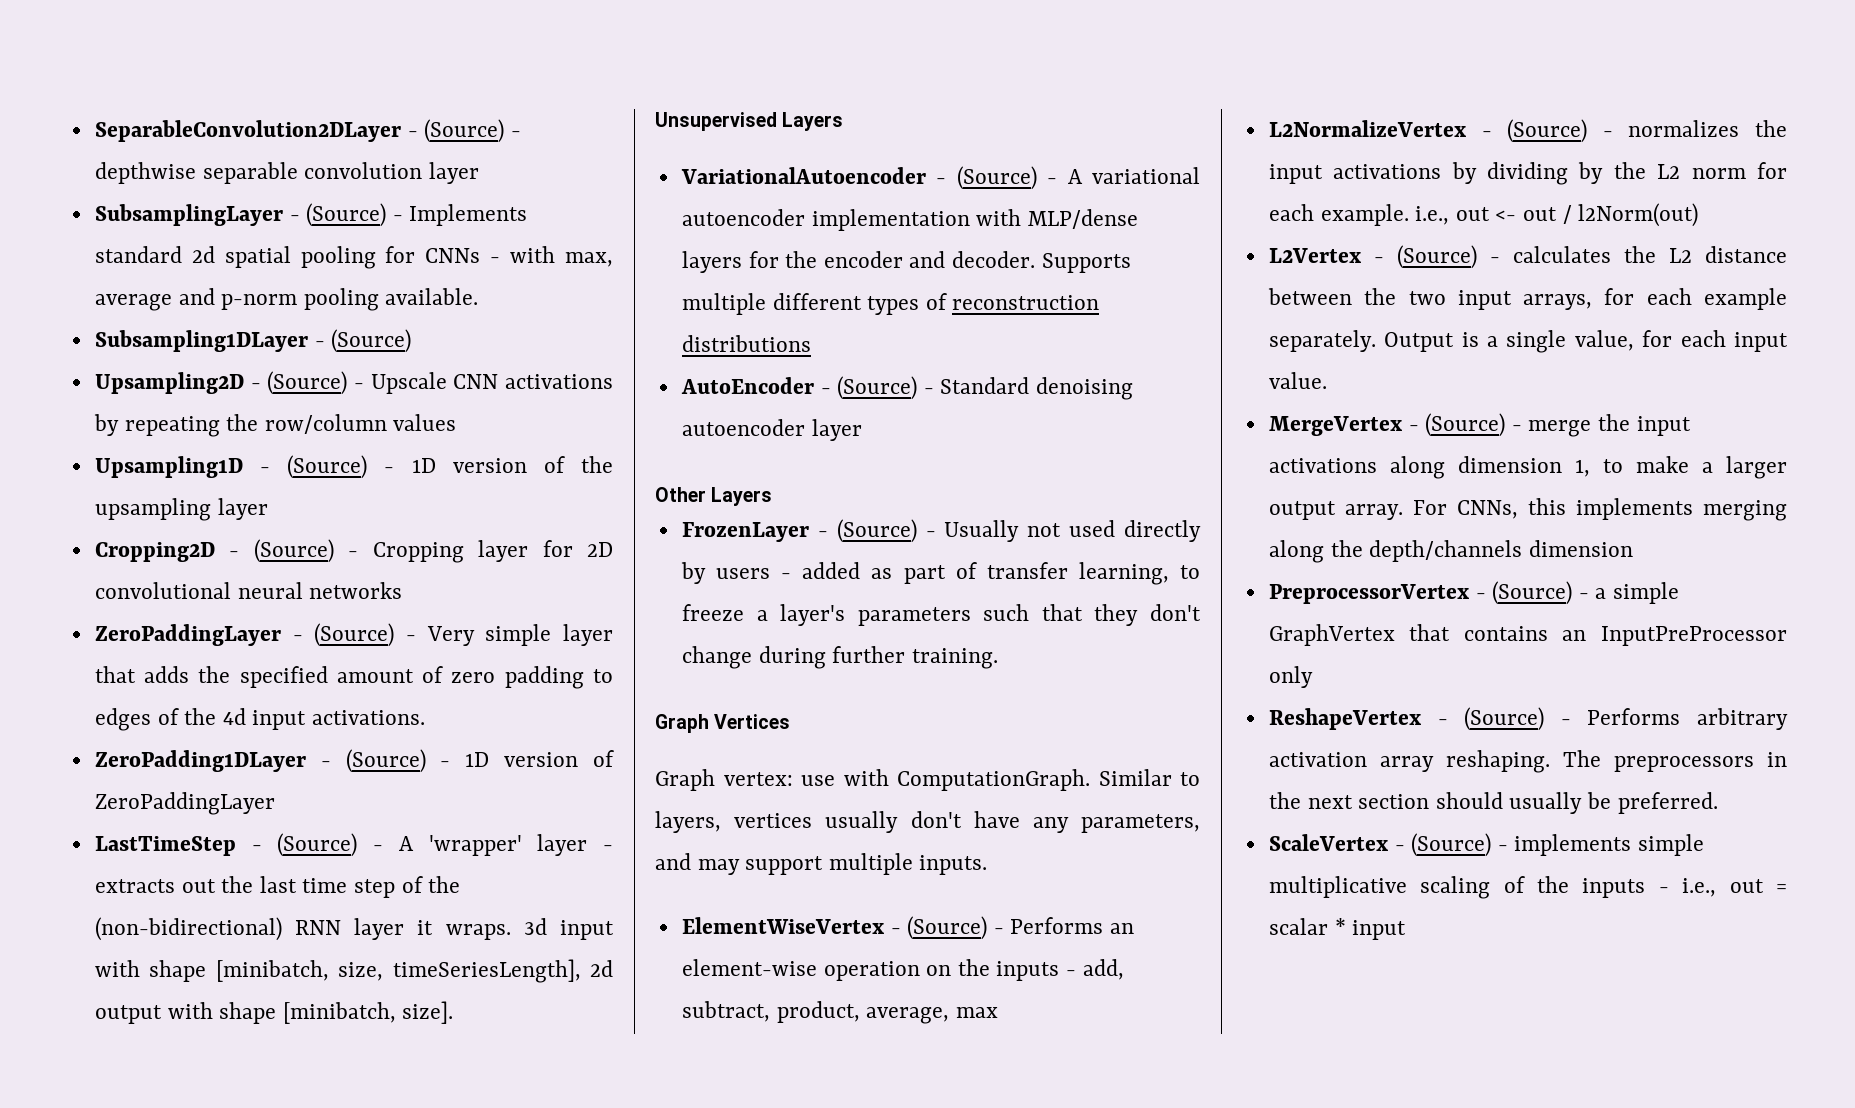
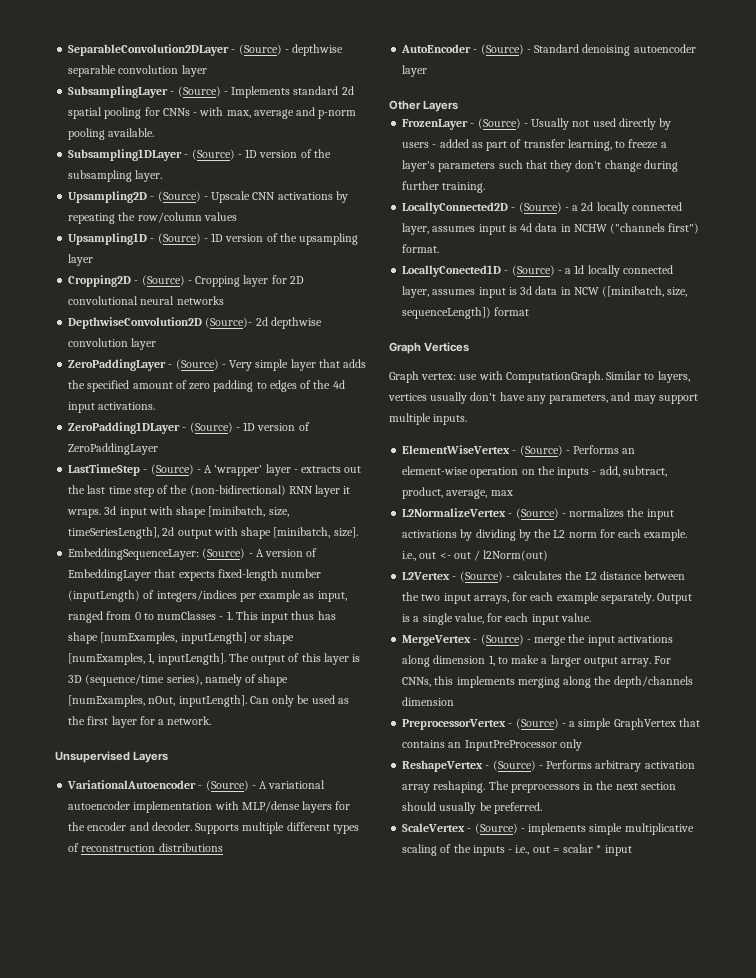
(412, 341) none -> [237,149,331,158] [68,170,163,182] - 1D version of the subsampling layer.
(403, 590) none -> [68,317,322,329] [68,338,157,350] // DepthwiseConvolution2D (Source)- 2d depthwise convolution layer
(454, 1012) none -> [68,548,318,560] [68,569,322,581] [68,590,347,602] [68,611,336,623] [68,632,295,644] [68,653,361,665] [68,674,289,686] [68,695,349,707] [68,716,212,728] // EmbeddingSequenceLayer: (Source) - A version of EmbeddingLayer that expects fixed-length number (inputLength) of integers/indices per example as input, ranged from 0 to numClasses - 1. This input thus has shape [numExamples, inputLength] or shape [numExamples, 1, inputLength]. The output of this layer is 3D (sequence/time series), namely of shape [numExamples, nOut, inputLength]. Can only be used as the first layer for a network.
(998, 658) none -> [402,202,682,214] [402,223,700,235] [402,244,440,253] [402,265,673,277] [402,286,688,298] [402,307,530,319] // LocallyConnected2D - (Source) - a 2d locally connected layer, assumes input is 4d data in NCHW ("channels first") format. // LocallyConected1D - (Source) - a 1d locally connected layer, assumes input is 3d data in NCW ([minibatch, size, sequenceLength]) format

